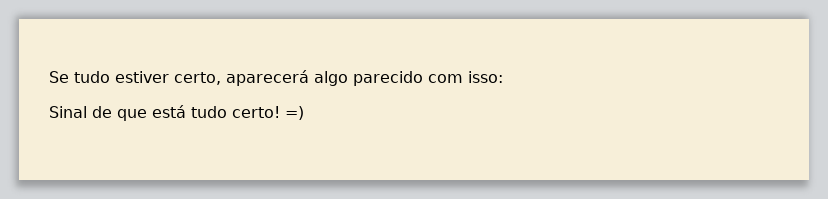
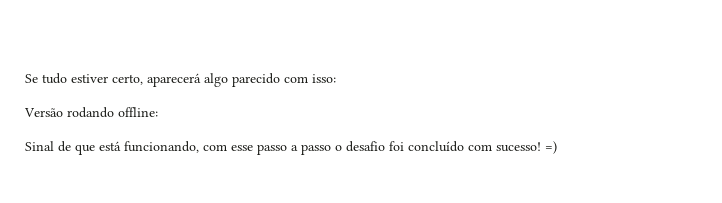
(503, 77) none -> [24,107,158,118] // Versão rodando offline:
[191,106,280,118] tudo certo! -> [124,141,541,155] funcionando, com esse passo a passo o desafio foi concluído com sucesso!

